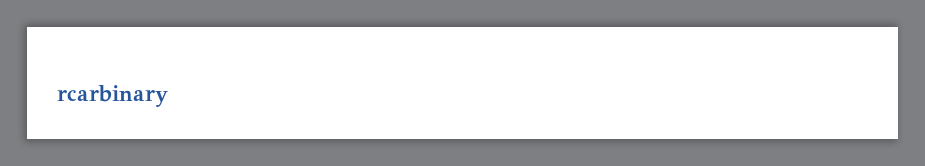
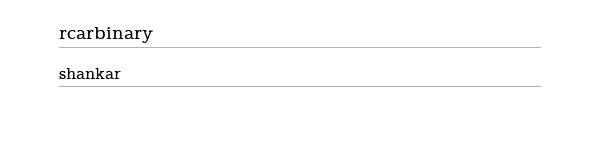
(168, 96) none -> [59,68,121,79] // shankar

